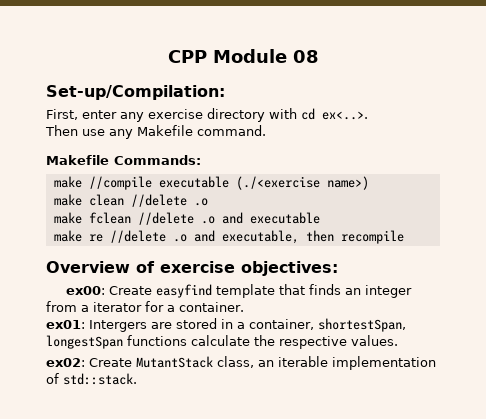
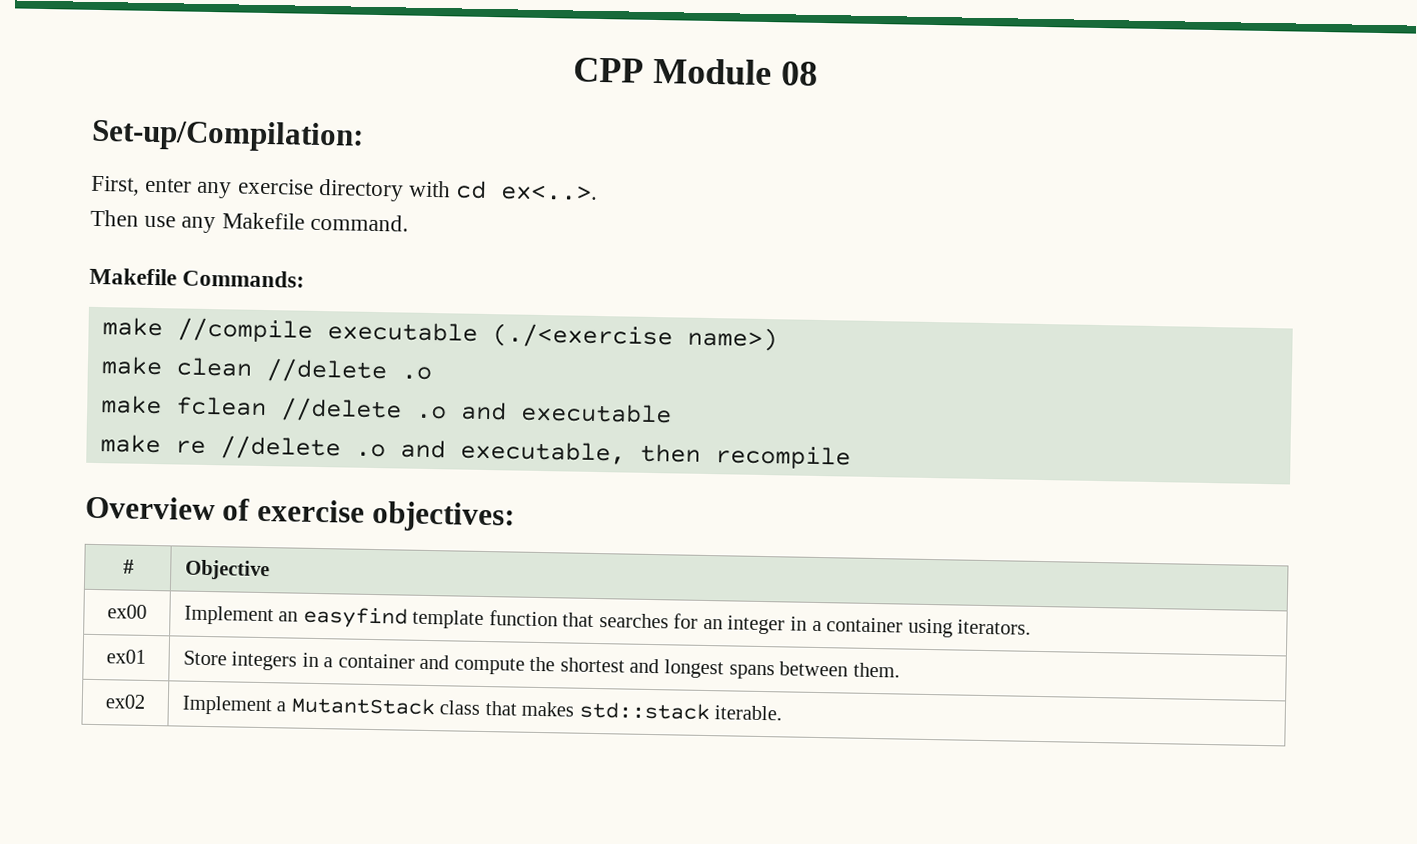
[65,284,412,298] [46,301,244,312] [46,318,406,332] [46,335,398,349] [46,356,436,370] [46,373,137,385] // ex00: Create easyfind template that finds an integer from a iterator for a container. // ex01: Intergers are stored in a container, shortestSpan, longestSpan functions calculate the respective values. // ex02: Create MutantStack class, an iterable implementation of std::stack. -> [122,559,134,574] [184,559,270,581] [107,604,147,619] [183,605,1032,638] [106,649,146,664] [182,650,900,680] [105,694,146,709] [181,695,783,721] // # | Objective // ex00 | Implement an easyfind template function that searches for an integer in a container using iterators. // ex01 | Store integers in a container and compute the shortest and longest spans between them. // ex02 | Implement a MutantStack class that makes std::stack iterable.

